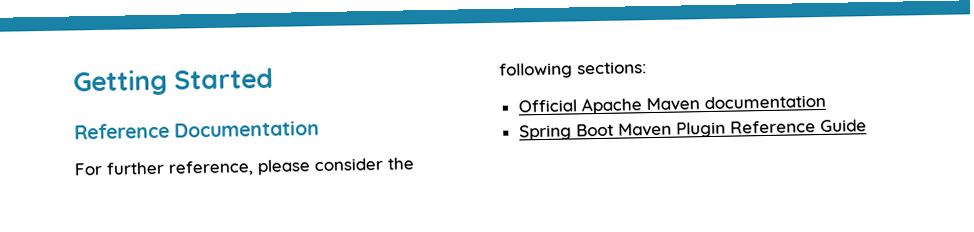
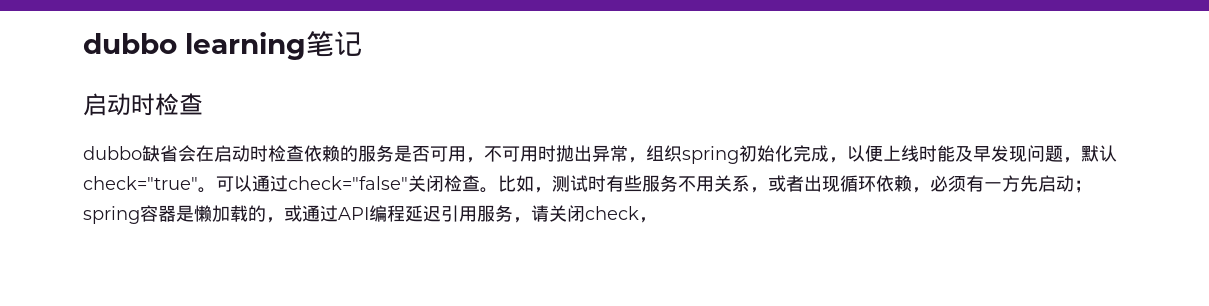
[73,67,275,97] [74,120,321,140] [74,157,414,177] [499,61,647,79] [517,94,826,115] [518,119,867,141] Getting Started // Reference Documentation // For further reference, please consider the following sections: // Official Apache Maven documentation // Spring Boot Maven Plugin Reference Guide -> [83,31,362,60] [83,93,203,116] [83,145,1117,164] [83,175,1092,193] [83,205,657,224] dubbo learning笔记 // 启动时检查 // dubbo缺省会在启动时检查依赖的服务是否可用，不可用时抛出异常，组织spring初始化完成，以便上线时能及早发现问题，默认check="true"。可以通过check="false"关闭检查。比如，测试时有些服务不用关系，或者出现循环依赖，必须有一方先启动；spring容器是懒加载的，或通过API编程延迟引用服务，请关闭check，

